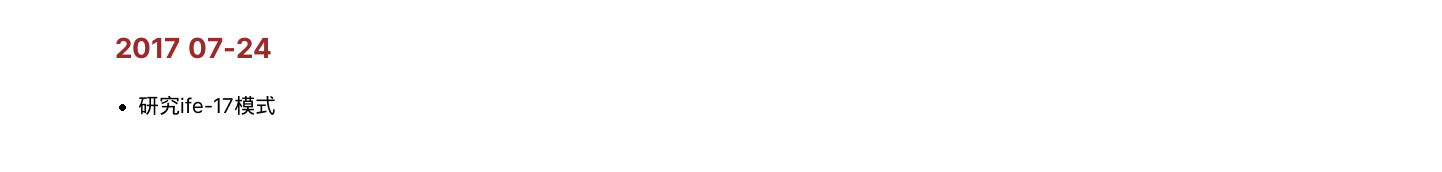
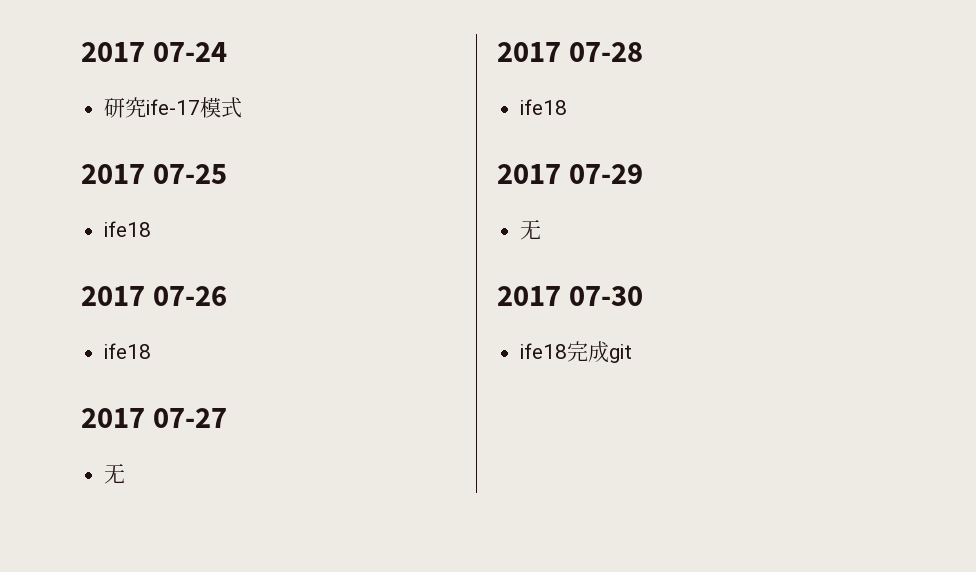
(277, 105) none -> [81,164,228,184] [104,221,152,237] [81,286,228,306] [104,343,152,359] [81,408,228,428] [104,463,126,484] [497,42,644,62] [520,99,568,115] [497,164,644,184] [520,219,542,240] [497,286,644,306] [520,341,633,363] // 2017 07-25 // ife18 // 2017 07-26 // ife18 // 2017 07-27 // 无 // 2017 07-28 // ife18 // 2017 07-29 // 无 // 2017 07-30 // ife18完成git

